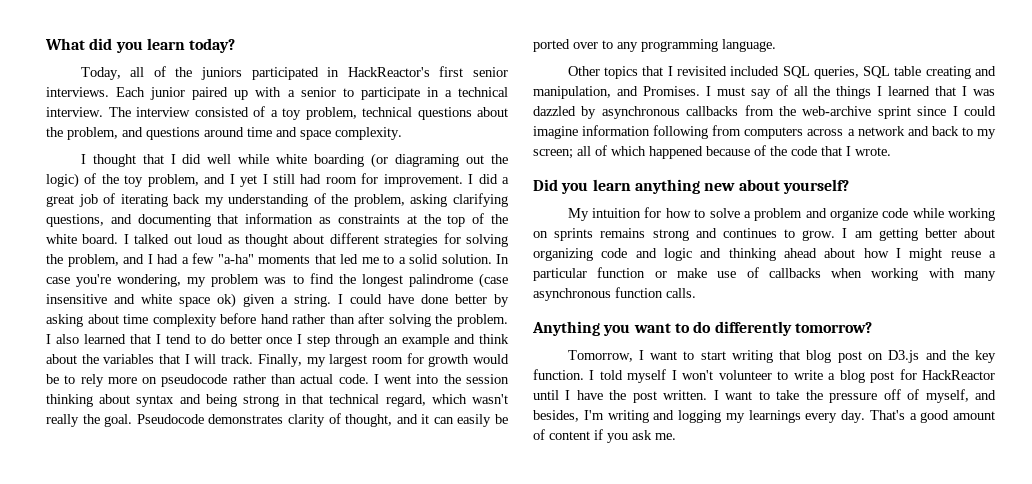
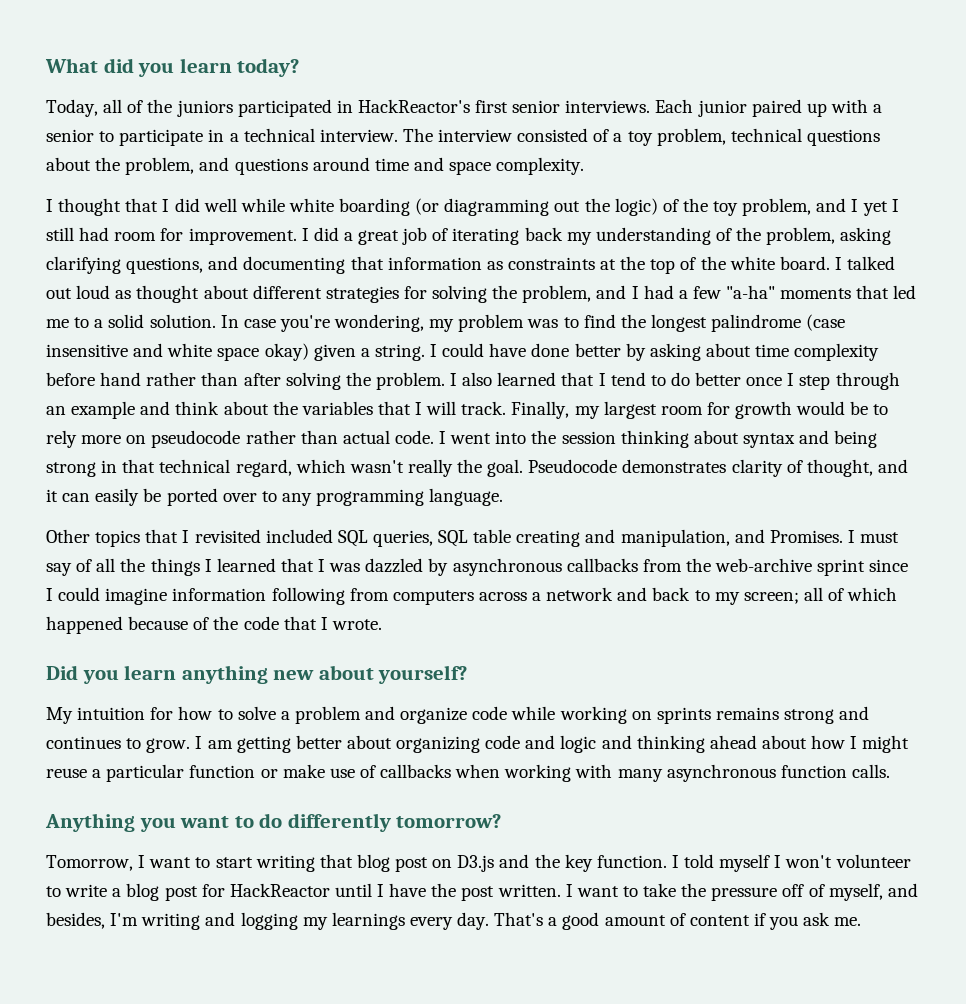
[395,154,460,167] diagraming -> [444,198,550,216] diagramming
[217,293,236,308] ok) -> [264,343,309,361] okay)

